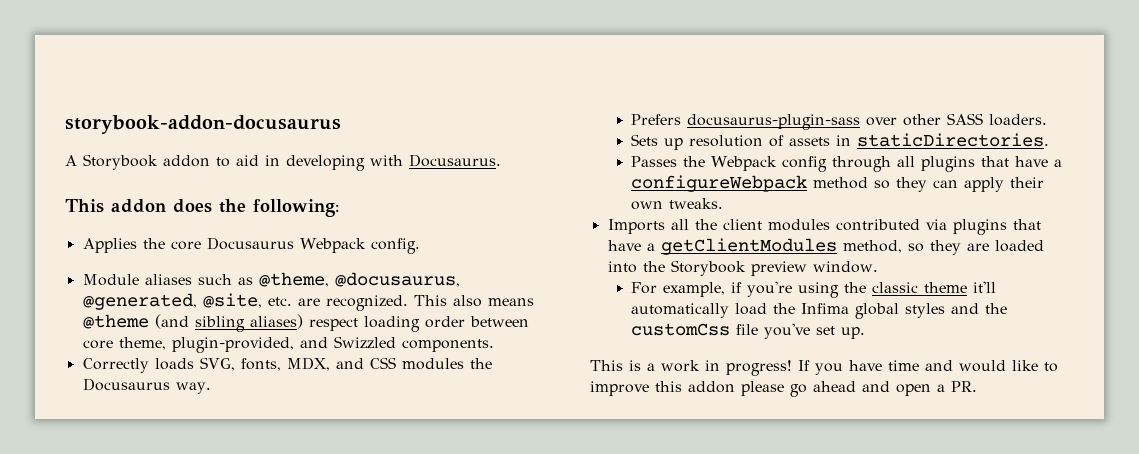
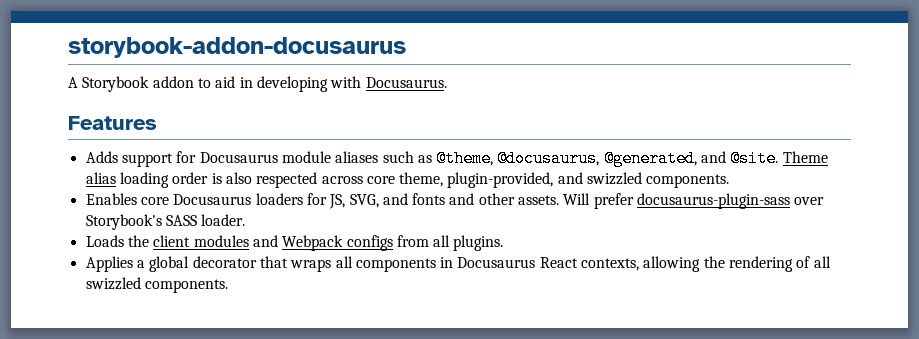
[65,199,340,217] [82,237,420,254] [82,274,139,286] This addon does the following: // Applies the core Docusaurus Webpack config. // Module -> [68,116,157,130] [85,151,331,167] Features // Adds support for Docusaurus module
[202,293,534,311] [82,314,529,332] @site, etc. are recognized. This also means @theme (and sibling aliases) respect loading order between -> [701,150,828,167] [85,172,363,188] and @site. Theme alias loading order is also respected across
[333,336,396,349] Swizzled -> [587,172,643,185] swizzled
[82,357,492,373] [82,378,211,394] [631,113,1048,130] [631,133,1050,150] [631,156,1063,172] [631,175,1045,192] [631,198,724,210] [607,219,1041,235] [607,238,1044,255] [607,260,878,276] [631,281,997,298] [631,303,1008,319] [631,323,866,339] [590,360,1058,376] [590,381,977,397] Correctly loads SVG, fonts, MDX, and CSS modules the Docusaurus way. // Prefers docusaurus-plugin-sass over other SASS loaders. // Sets up resolution of assets in staticDirectories. // Passes the Webpack config through all plugins that have a configureWebpack method so they can apply their own tweaks. // Imports all the client modules contributed via plugins that have a getClientModules method, so they are loaded into the Storybook preview window. // For example, if you're using the classic theme it'll automatically load the Infima global styles and the customCss file you've set up. // This is a work in progress! If you have time and would like to improve this addon please go ahead and open a PR. -> [85,193,825,209] [85,214,246,230] [85,235,504,251] [85,256,831,272] [85,277,228,293] Enables core Docusaurus loaders for JS, SVG, and fonts and other assets. Will prefer docusaurus-plugin-sass over Storybook's SASS loader. // Loads the client modules and Webpack configs from all plugins. // Applies a global decorator that wraps all components in Docusaurus React contexts, allowing the rendering of all swizzled components.

